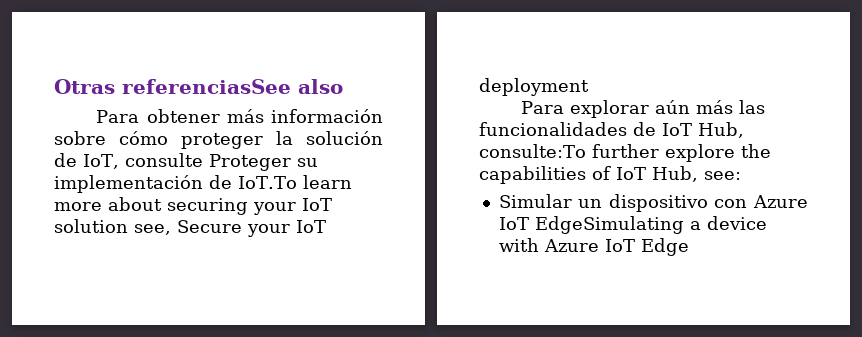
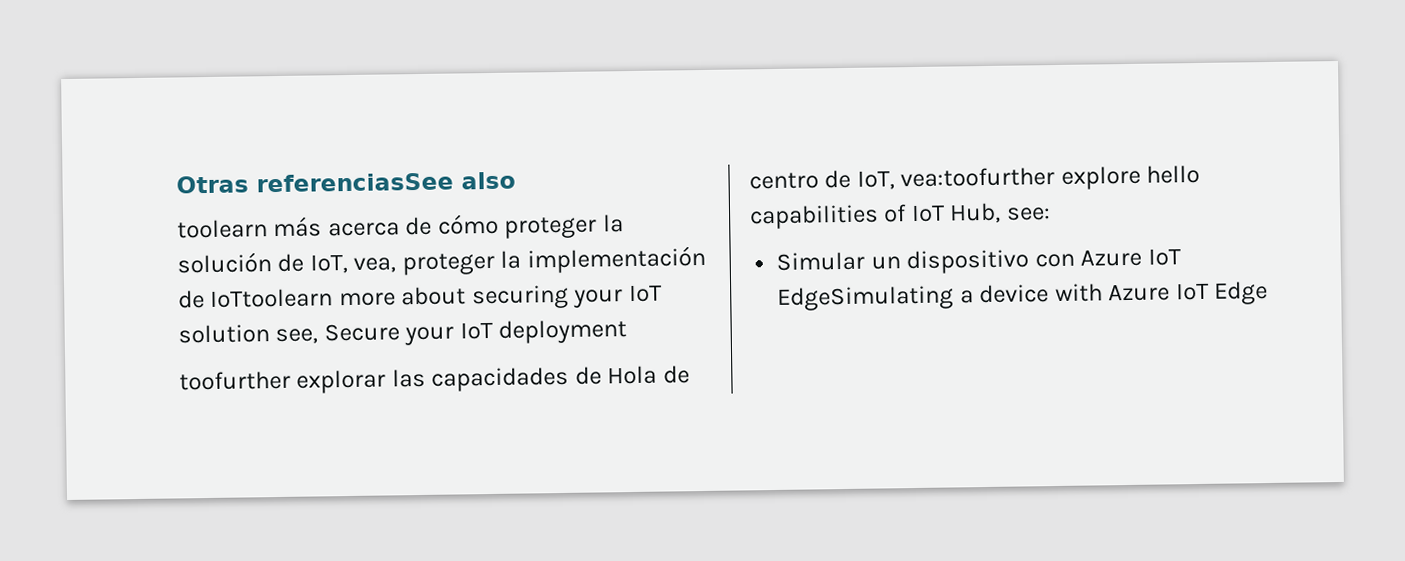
[96,109,383,123] [54,131,106,145] Para obtener más información sobre -> [177,216,433,239] toolearn más acerca de
[124,153,318,171] [54,175,352,193] consulte Proteger su implementación de IoT.To learn -> [353,245,706,276] [178,288,334,309] vea, proteger la implementación de IoTtoolearn
[521,100,766,118] [479,122,744,138] [479,144,771,162] Para explorar aún más las funcionalidades de IoT Hub, consulte:To further explore the -> [179,365,690,394] [749,164,1201,190] toofurther explorar las capacidades de Hola de centro de IoT, vea:toofurther explore hello

